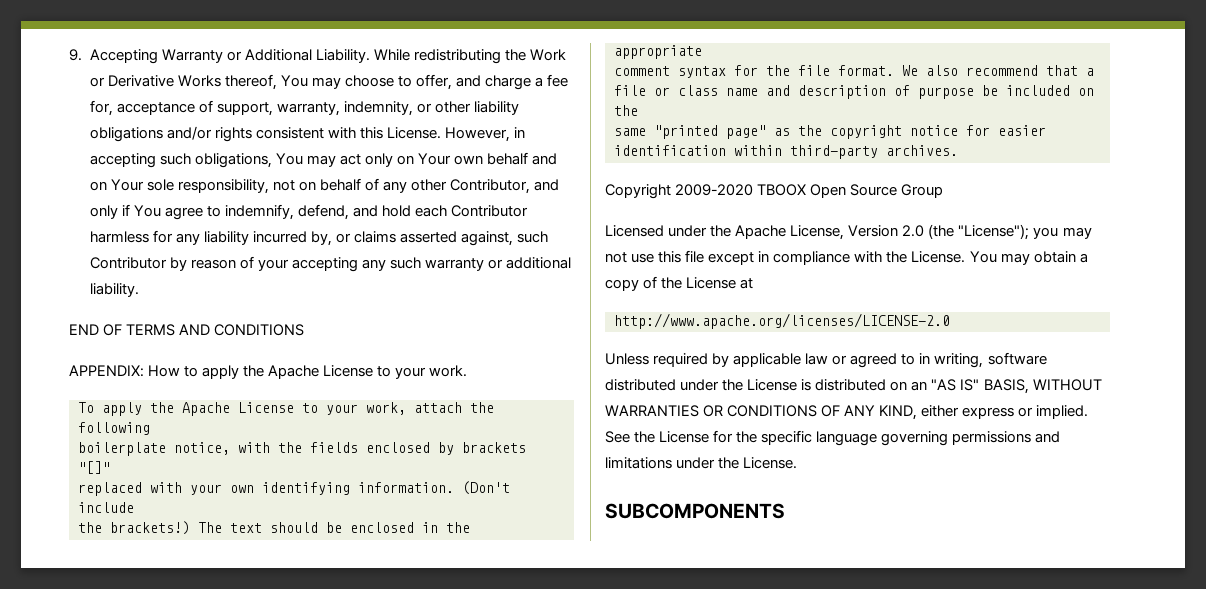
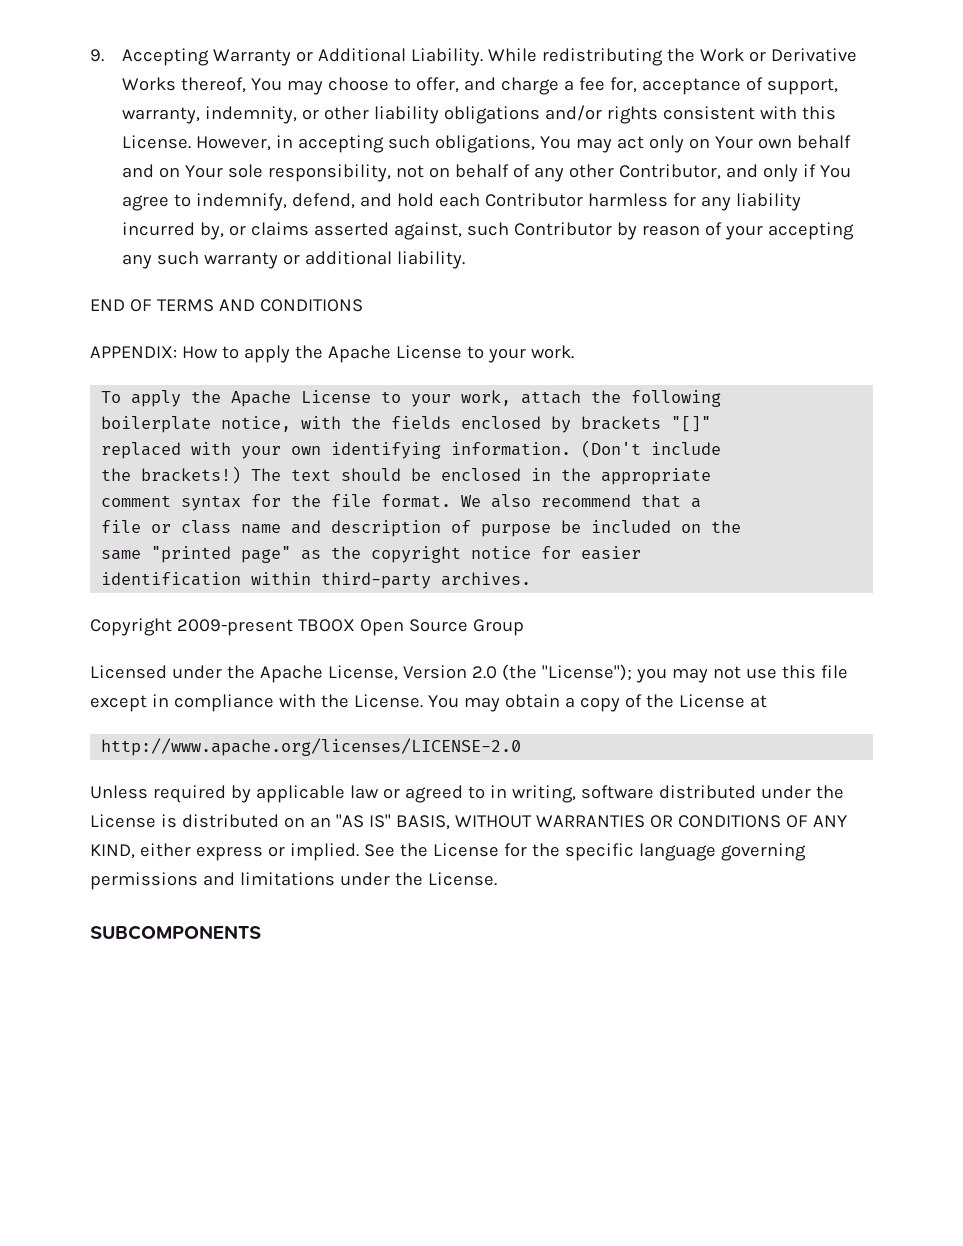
[675,184,754,196] 2009-2020 -> [176,619,293,636] 2009-present

